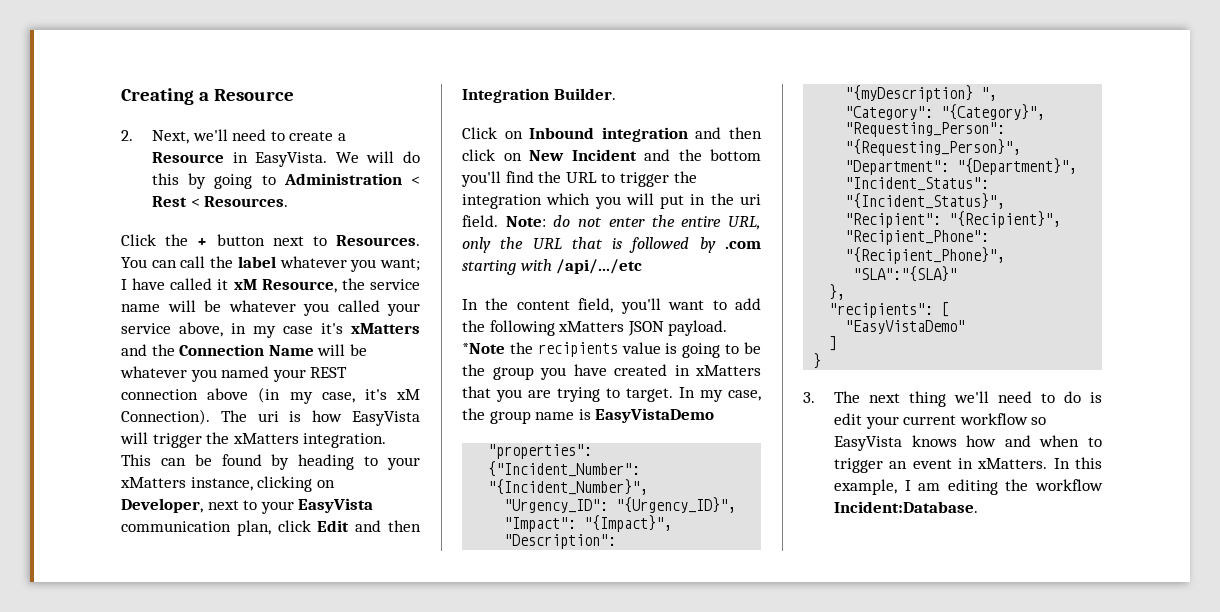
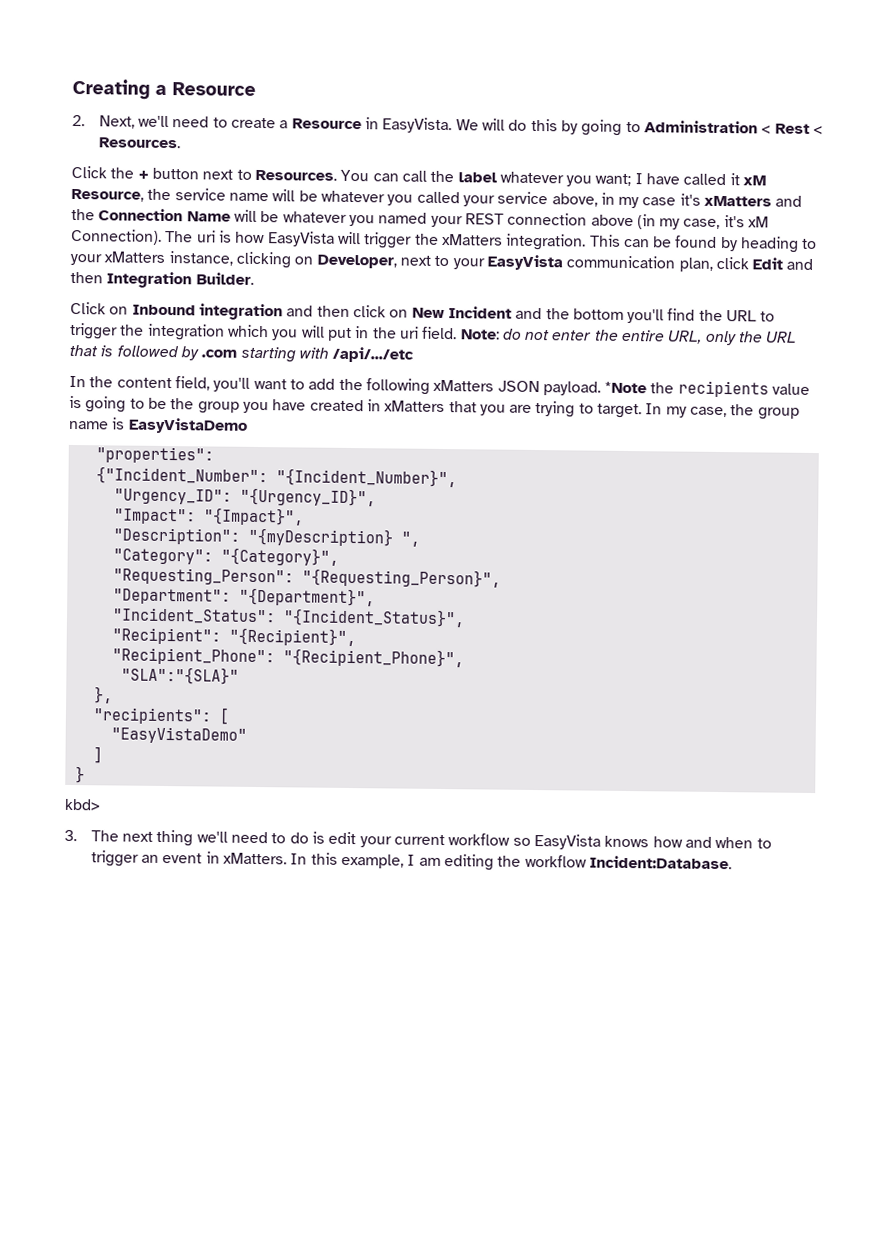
(822, 361) none -> [64,798,101,811] // kbd>

